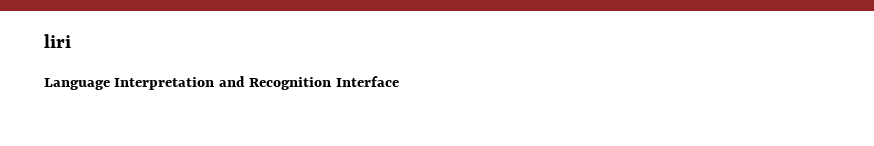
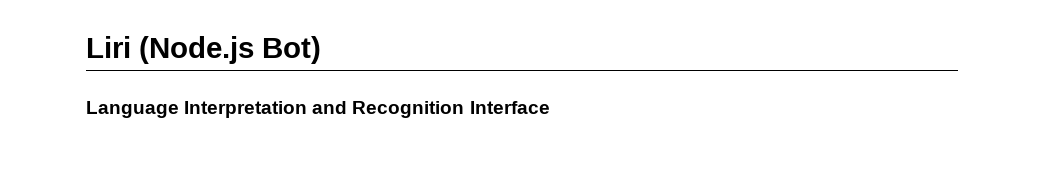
[44,34,71,48] liri -> [86,36,321,64] Liri (Node.js Bot)

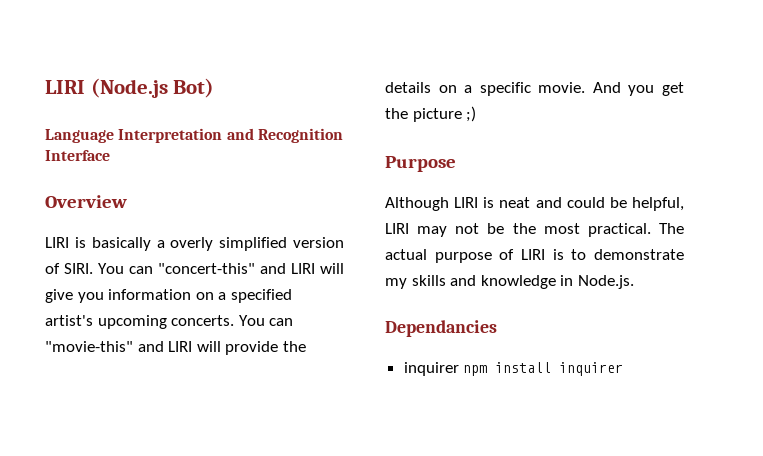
[86,36,131,58] Liri -> [45,80,85,94] LIRI
(550, 107) none -> [45,195,127,208] [45,237,344,251] [45,263,344,274] [45,289,292,303] [45,315,294,329] [45,341,306,355] [385,82,684,96] [385,106,477,122] [385,156,456,172] [385,197,684,211] [385,223,684,237] [385,249,684,263] [385,275,634,289] [385,320,497,337] [403,362,624,376] // Overview // LIRI is basically a overly simplified version of SIRI. You can "concert-this" and LIRI will give you information on a specified artist's upcoming concerts. You can "movie-this" and LIRI will provide the details on a specific movie. And you get the picture ;) // Purpose // Although LIRI is neat and could be helpful, LIRI may not be the most practical. The actual purpose of LIRI is to demonstrate my skills and knowledge in Node.js. // Dependancies // inquirer npm install inquirer

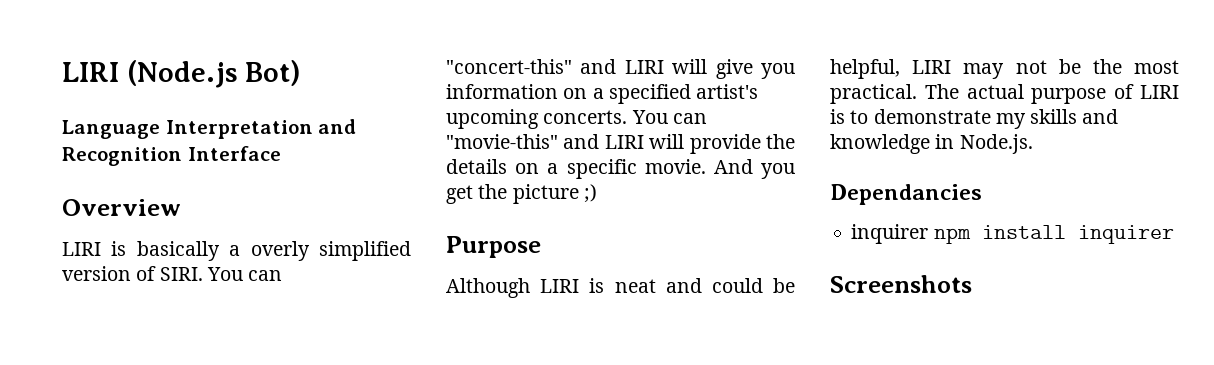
(624, 369) none -> [830,275,972,293] // Screenshots

